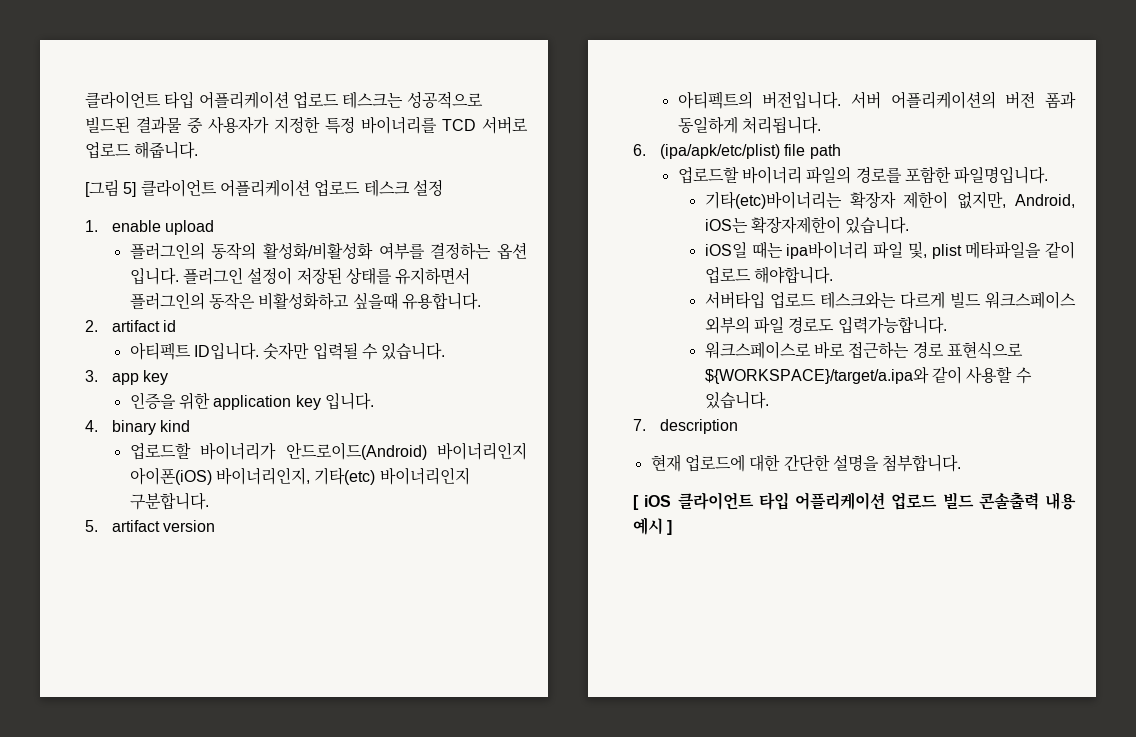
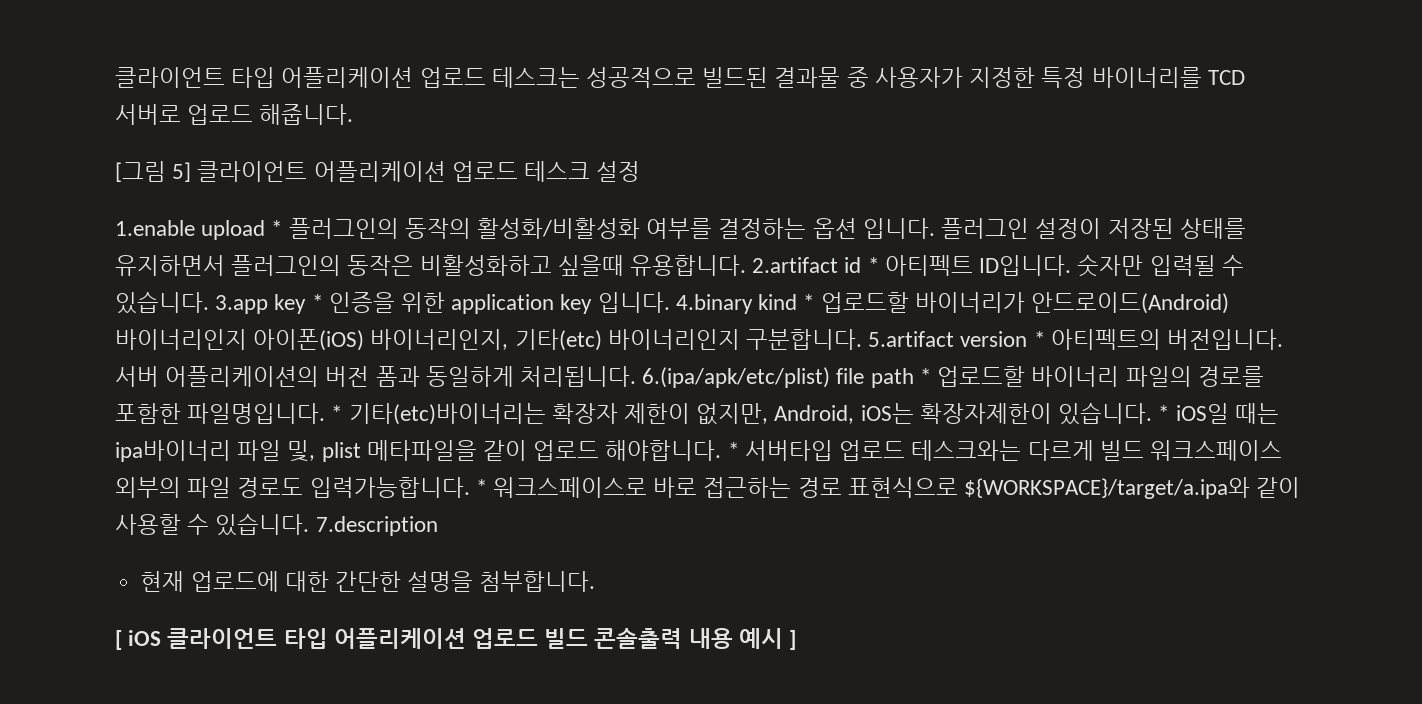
[85,220,162,232] 1. enable -> [115,220,195,236] 1.enable
(215, 227) // -> [271,220,283,236] *
[85,320,161,332] // 2. artifact -> [752,257,839,273] 2.artifact
(177, 326) // -> [867,257,879,273] *
[85,370,169,385] // 3. app key // -> [215,294,323,314] 3.app key *
[85,420,157,435] // 4. binary -> [675,294,753,314] 4.binary
(191, 426) // -> [803,294,815,310] *
[85,520,161,532] // 5. artifact -> [868,331,955,347] 5.artifact
(216, 526) // -> [1033,331,1045,347] *
[633,144,781,159] // 6. (ipa/apk/etc/plist) -> [642,367,831,388] 6.(ipa/apk/etc/plist)
(841, 151) // -> [919,368,931,384] *
(1049, 175) // -> [331,405,343,421] *
(910, 225) // -> [1158,405,1170,421] *
(834, 275) // -> [727,442,739,458] *
(947, 325) // -> [475,479,487,495] *
[633,419,739,434] // 7. description -> [315,516,438,536] 7.description

